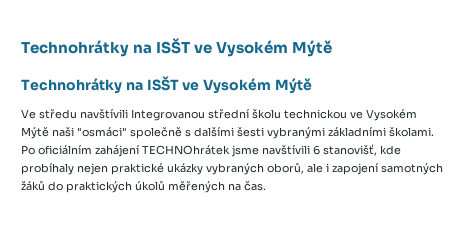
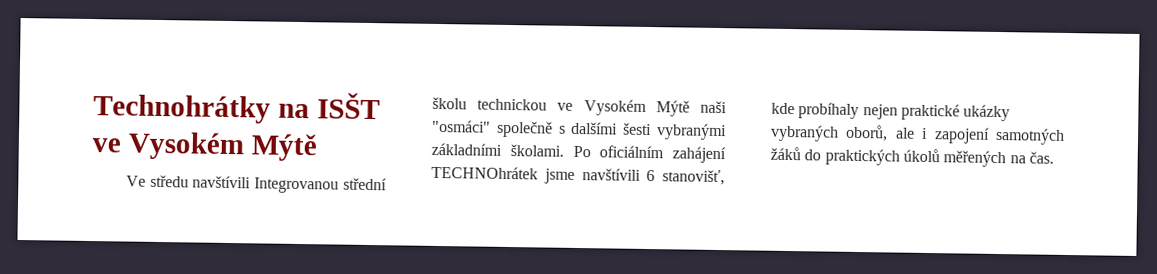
[21,38,333,57] [21,76,312,94] Technohrátky na ISŠT ve Vysokém Mýtě // Technohrátky na ISŠT ve Vysokém Mýtě -> [93,92,380,124] [92,131,318,162] Technohrátky na ISŠT ve Vysokém Mýtě

